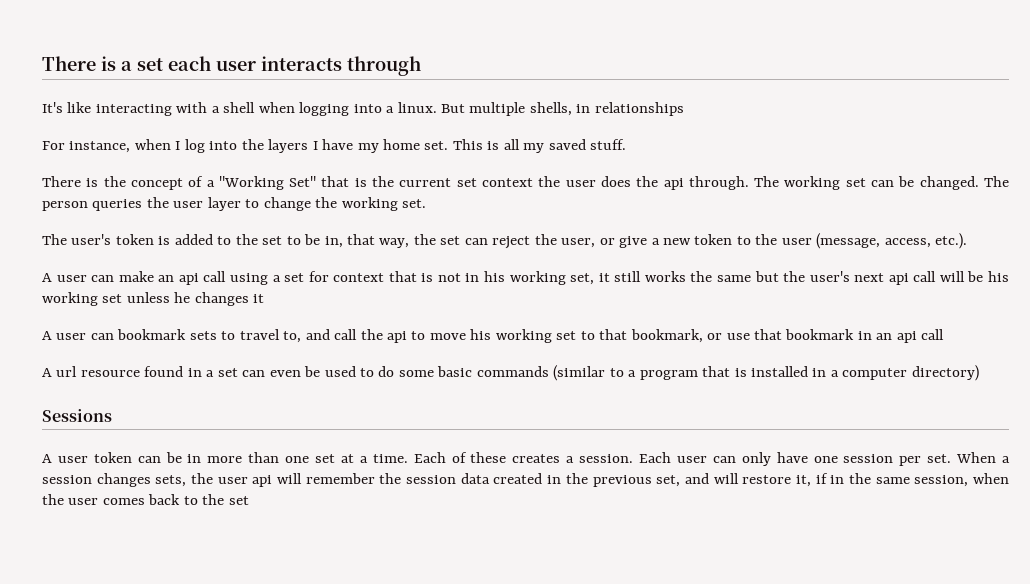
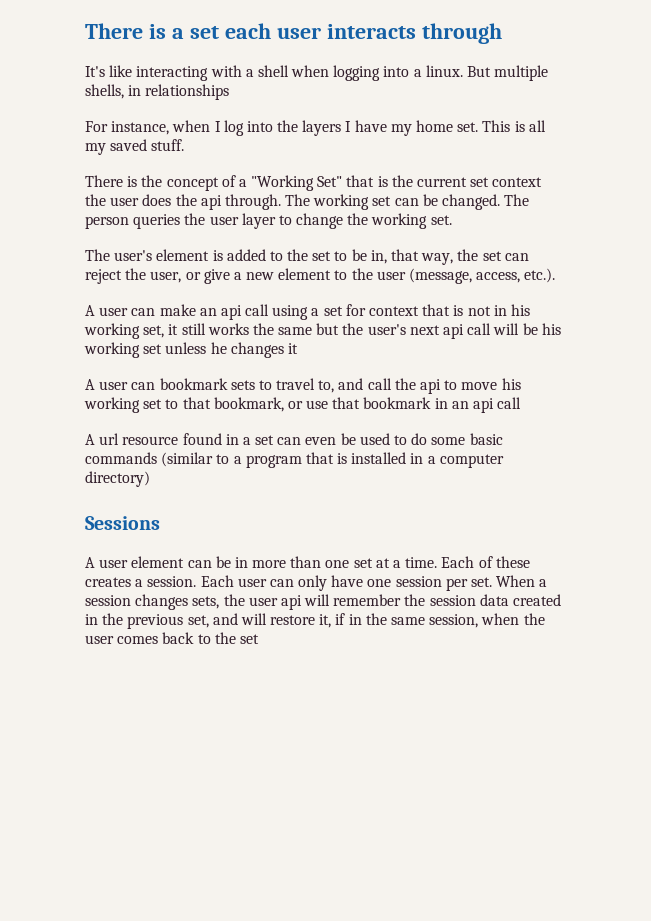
[115,234,154,245] token -> [156,249,210,261] element
[694,234,733,245] token -> [278,268,332,280] element
[93,452,132,463] token -> [131,556,185,568] element

